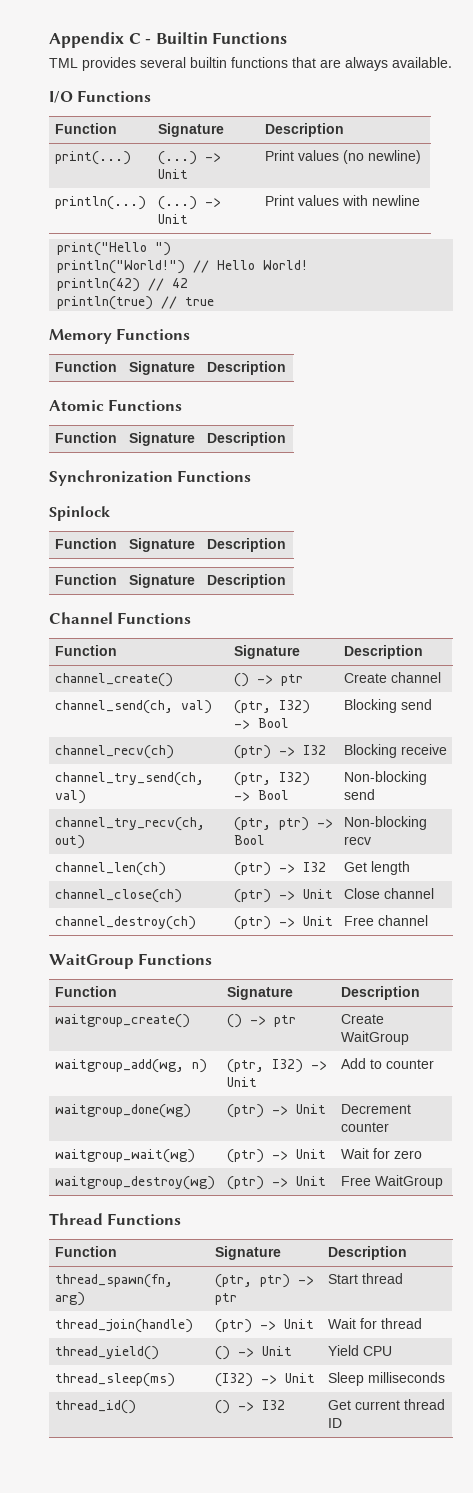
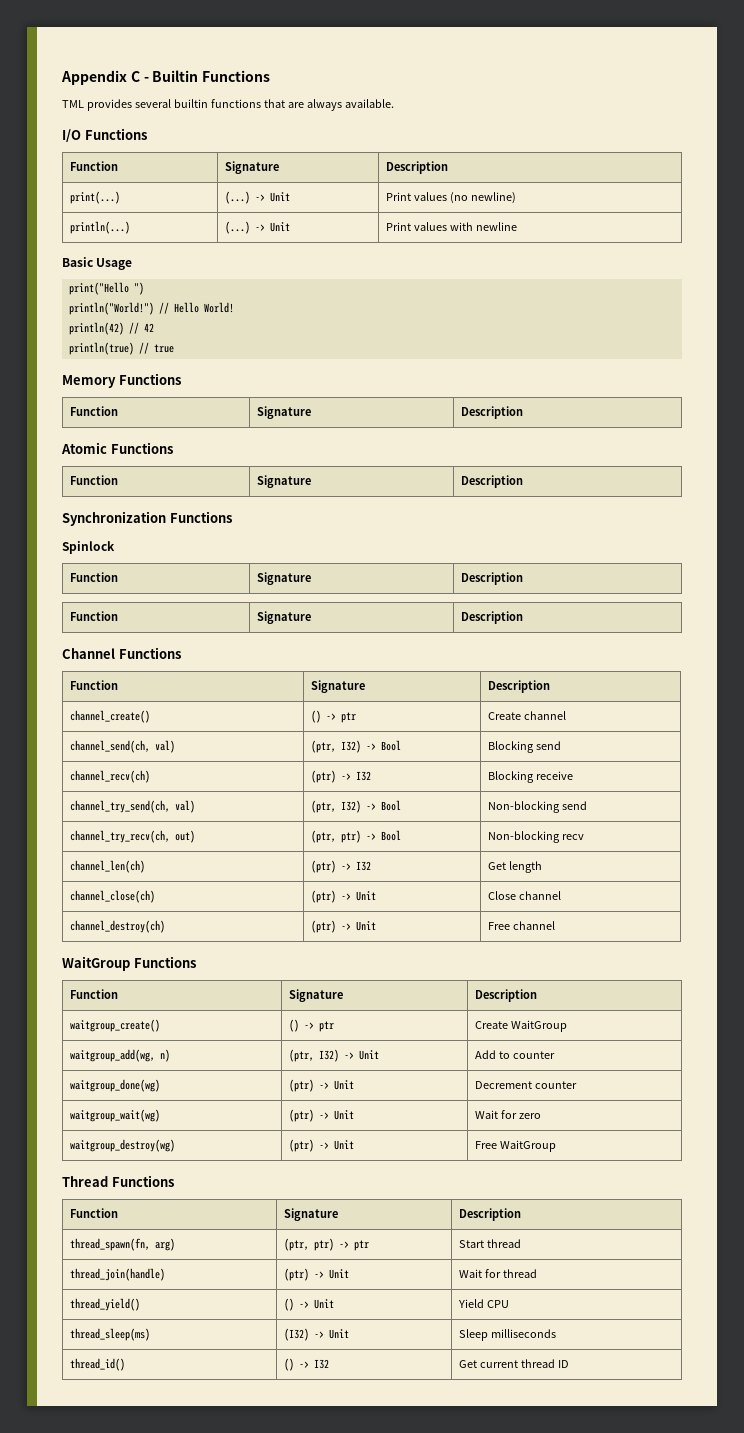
(420, 200) none -> [62,257,133,270] // Basic Usage

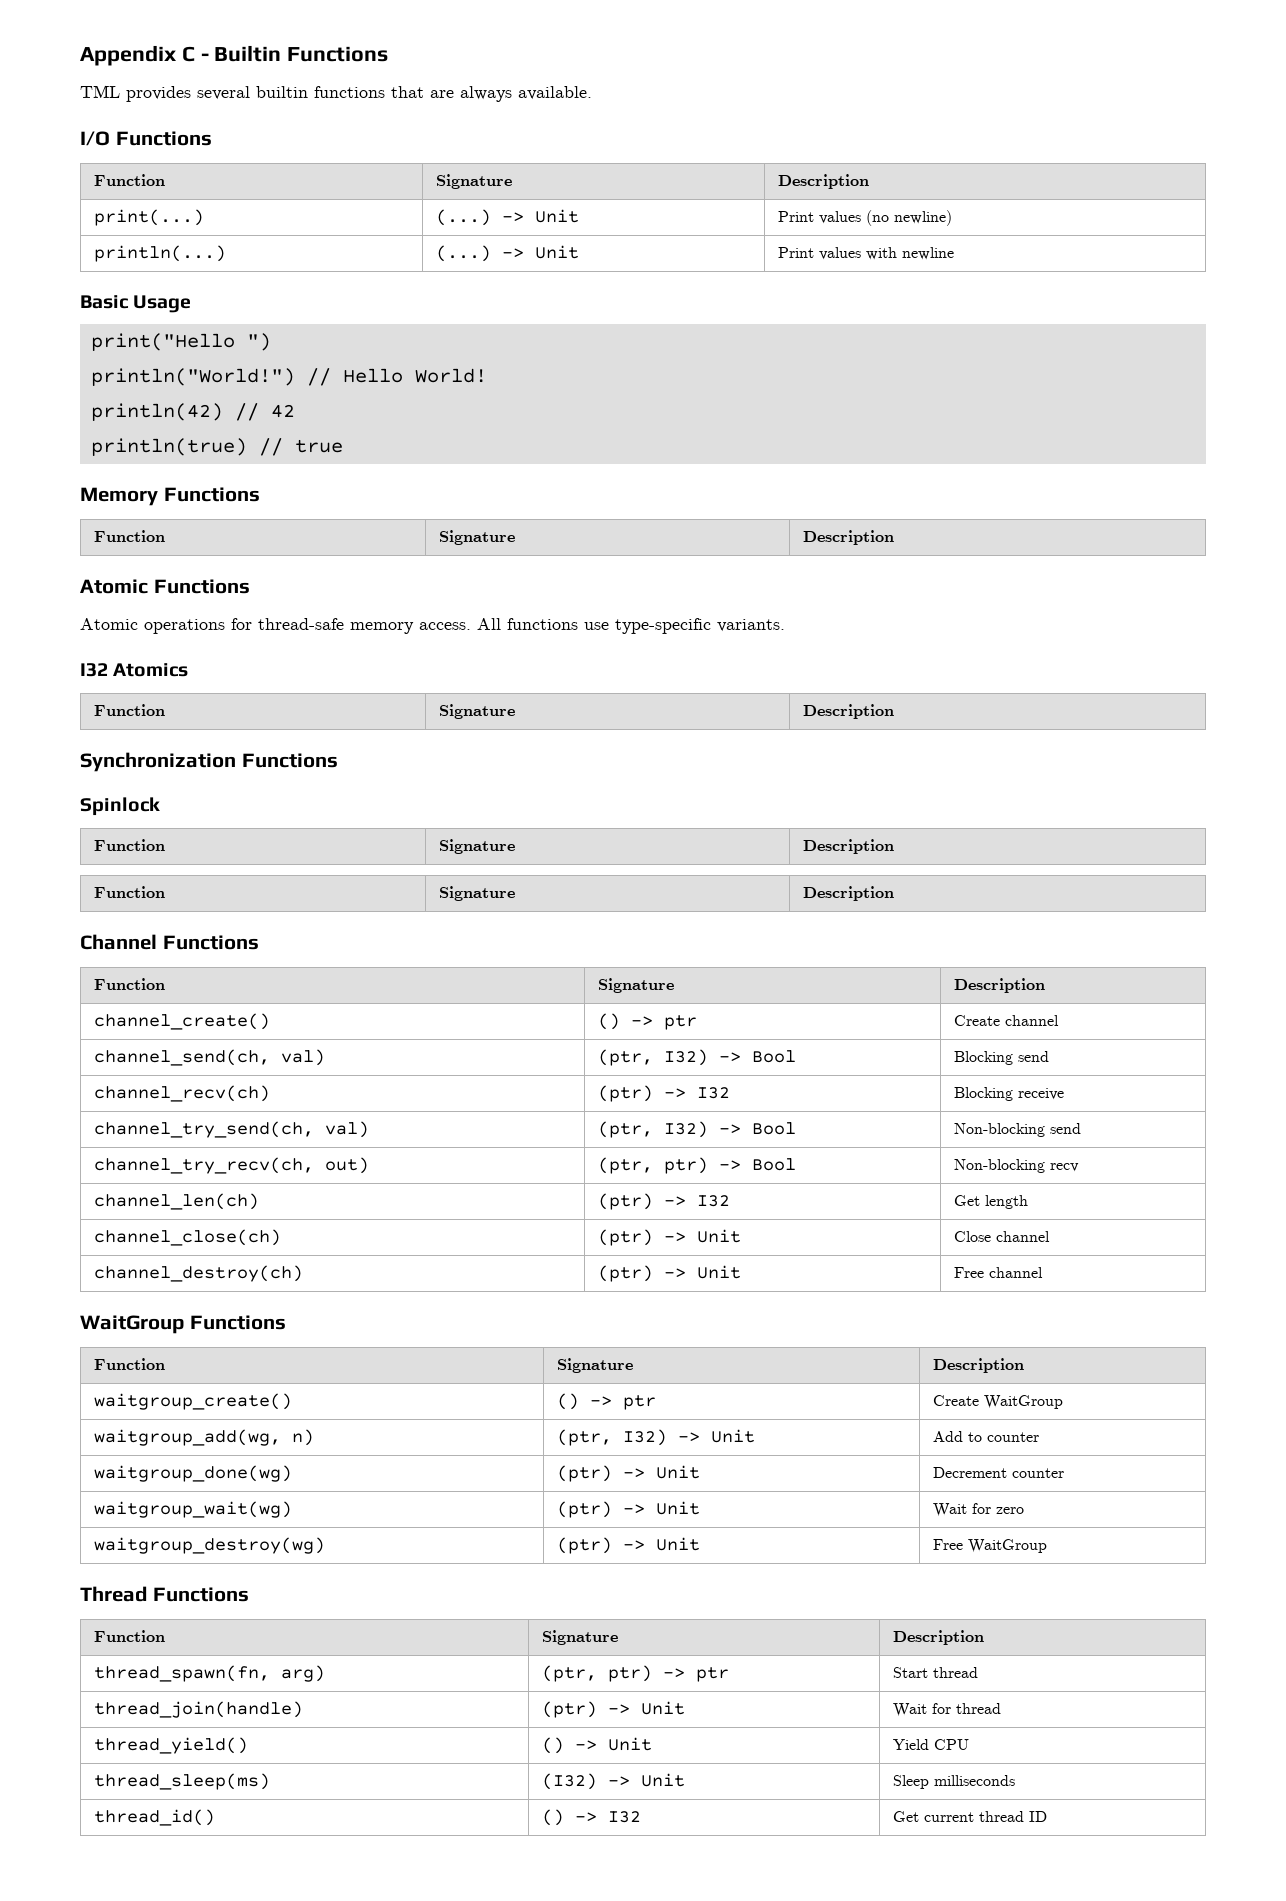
(173, 448) none -> [80,618,785,634] [80,663,189,677] // Atomic operations for thread-safe memory access. All functions use type-specific variants. // I32 Atomics

